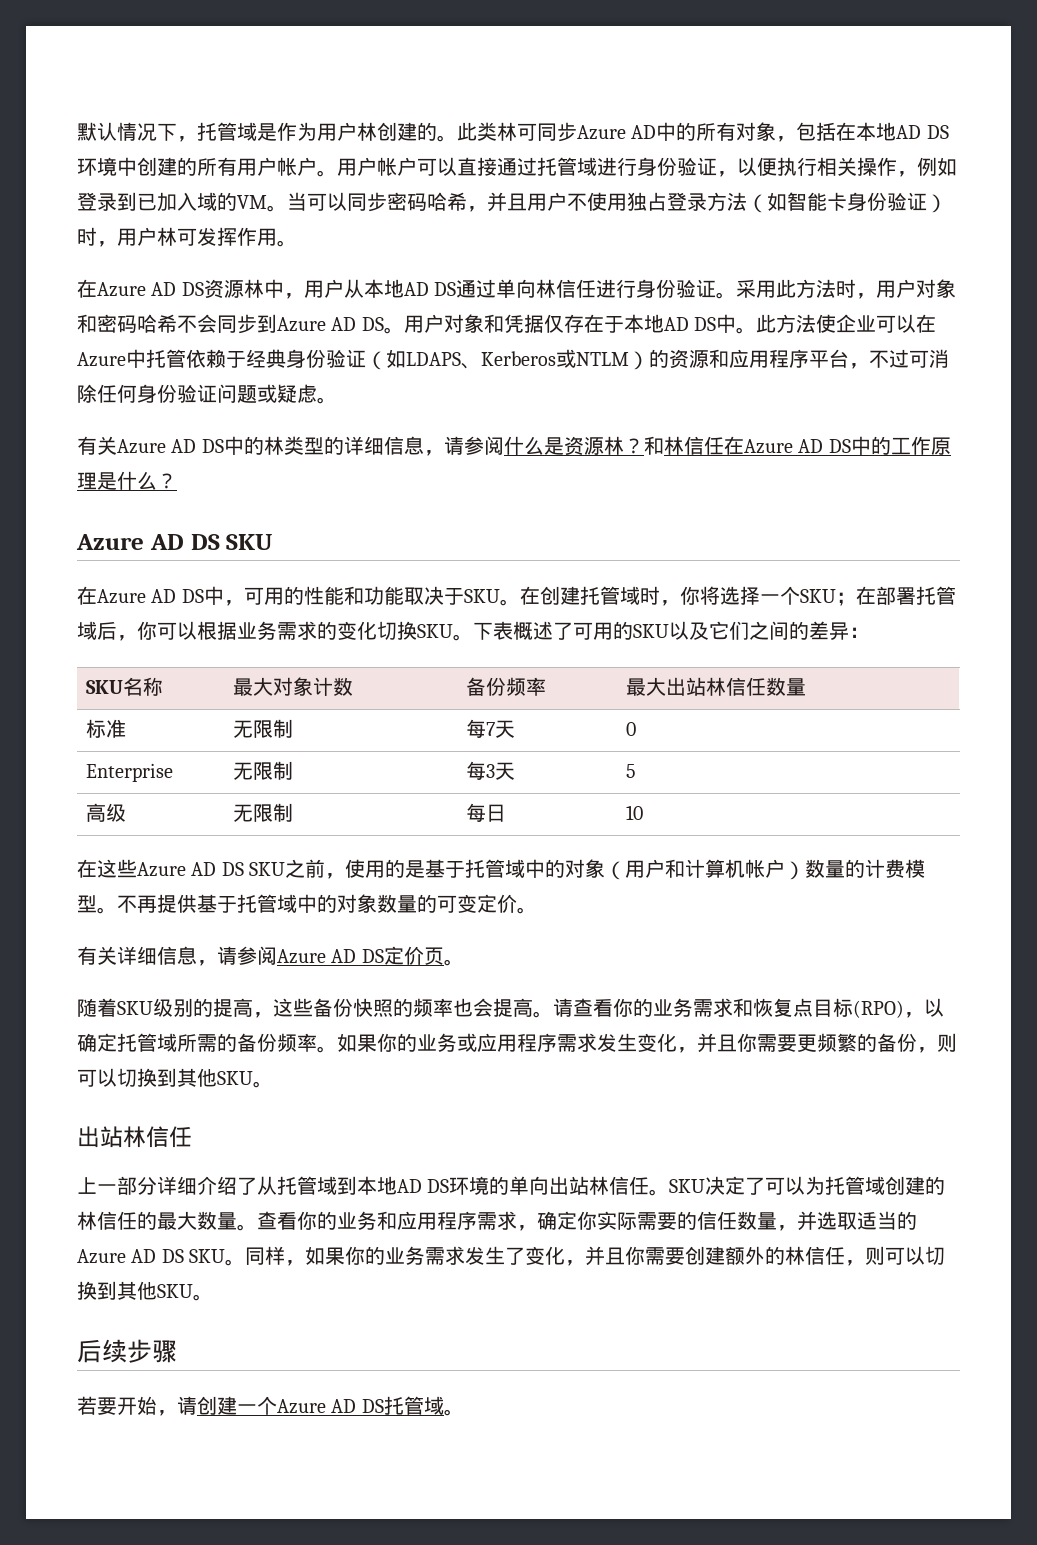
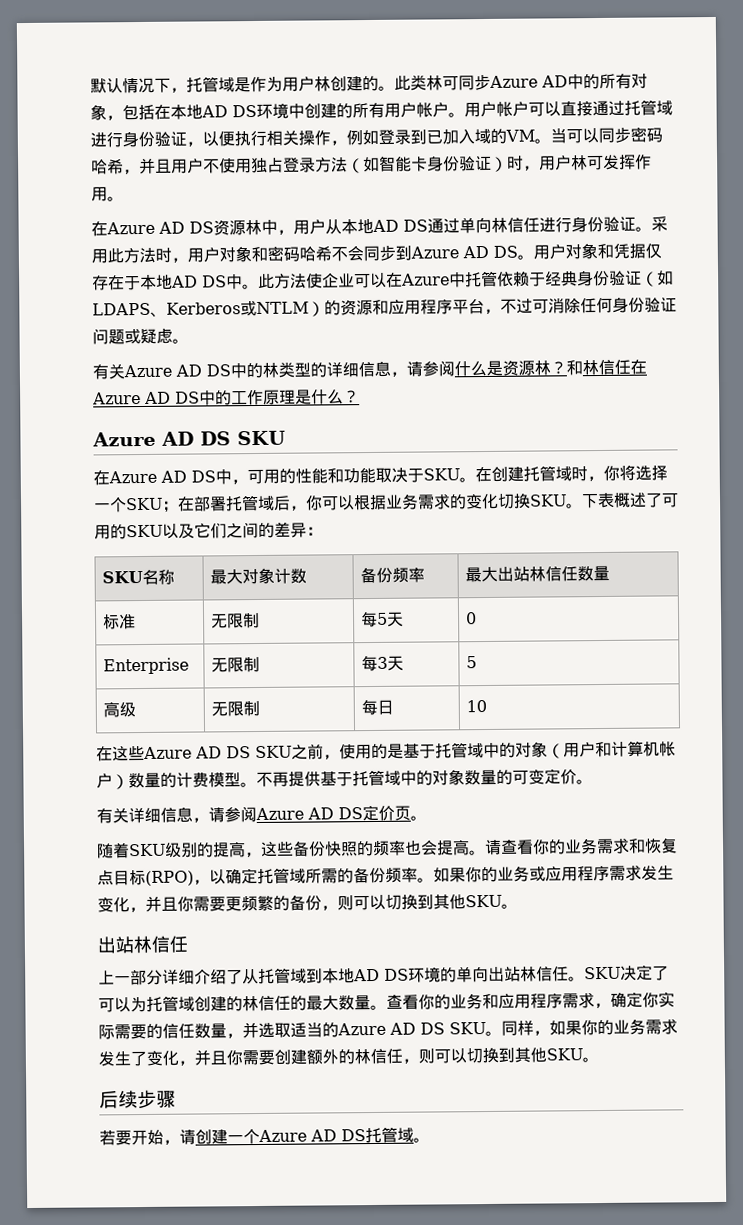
[485,722,495,736] 7 -> [376,612,388,625] 5

